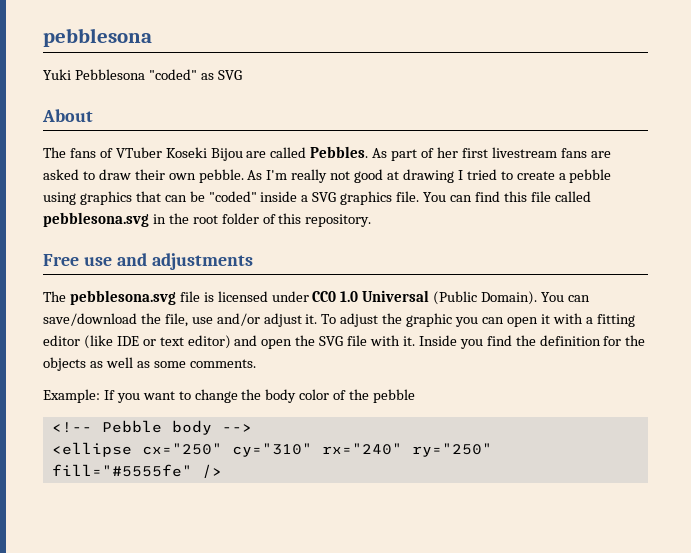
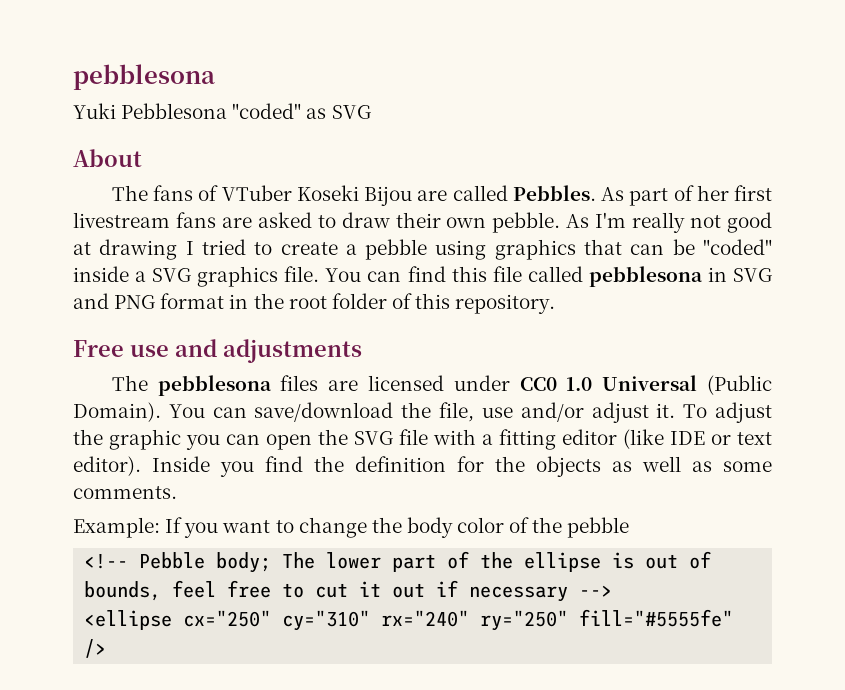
[43,212,149,227] pebblesona.svg -> [588,266,773,287] [73,293,225,309] pebblesona in SVG and PNG format
[69,290,214,305] pebblesona.svg file is -> [157,375,359,396] pebblesona files are
[540,314,550,324] it -> [318,429,428,445] the SVG file
[187,335,415,349] editor) and open the SVG file with it. -> [73,456,141,476] editor).
[171,420,212,435] body -> [216,551,712,573] [84,580,569,602] body; The lower part of the ellipse is out of bounds, feel free to cut it out if necessary

